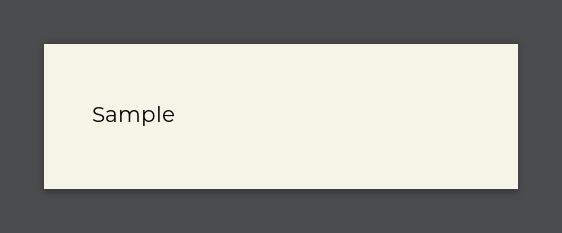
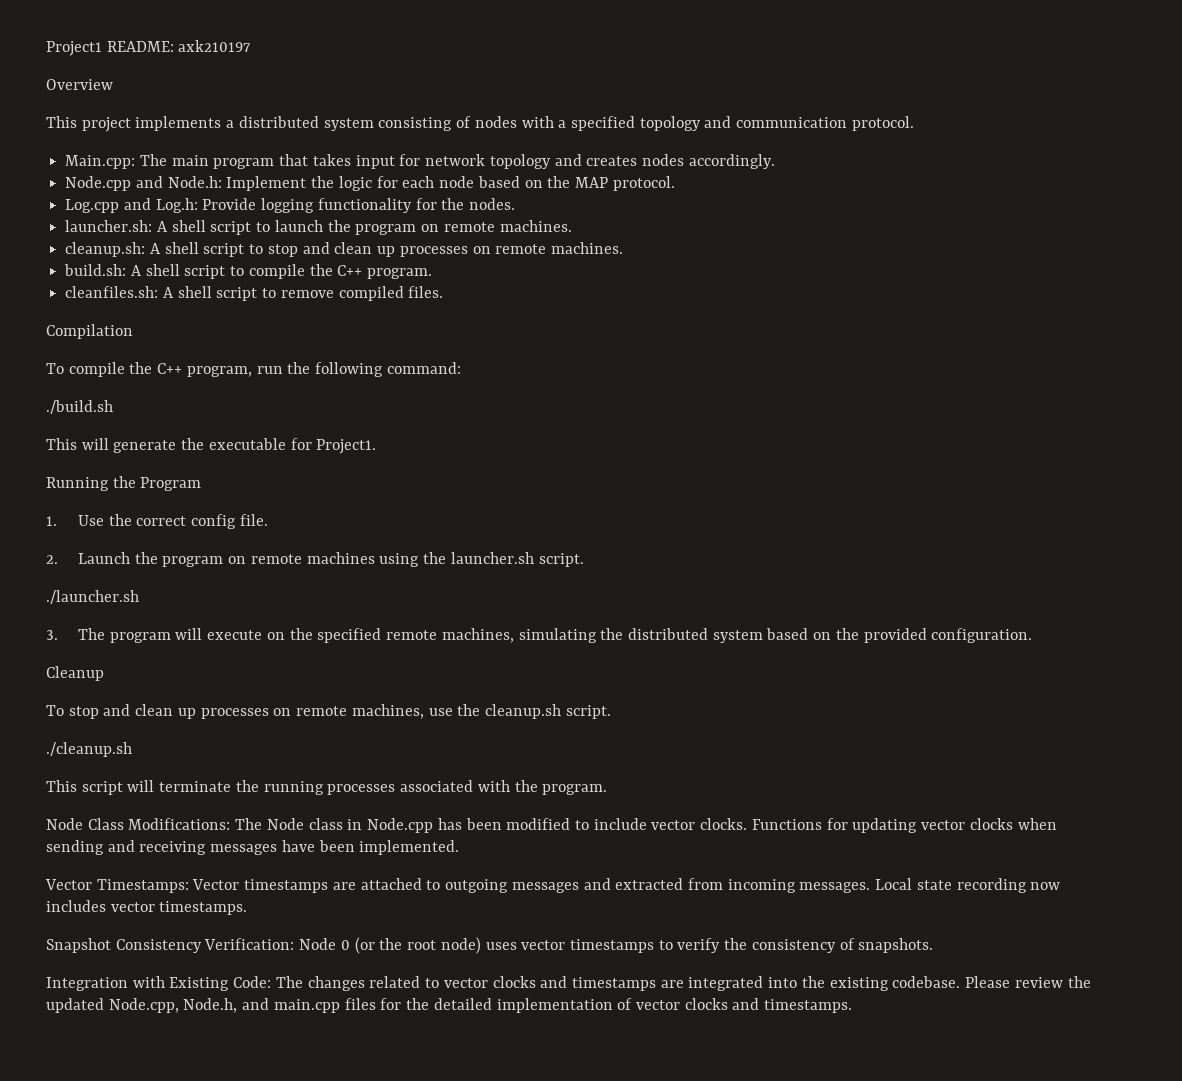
[92,106,175,126] Sample -> [46,40,252,56] [46,79,113,90] [46,116,914,132] [65,154,775,169] [65,176,675,191] [65,198,516,213] [65,220,572,235] [65,242,623,257] [64,264,433,279] [65,286,444,301] [46,324,133,339] [46,362,461,377] [46,400,113,414] [46,438,377,454] [46,476,202,491] [46,514,268,529] [46,552,584,567] [46,590,139,604] [46,628,1033,643] [46,666,104,681] [46,704,611,719] [46,742,132,757] [46,780,608,795] [46,818,1057,833] [46,840,460,855] [45,878,1061,893] [46,900,248,915] [46,937,934,954] [46,976,1091,991] [46,998,853,1013] Project1 README: axk210197 // Overview // This project implements a distributed system consisting of nodes with a specified topology and communication protocol. // Main.cpp: The main program that takes input for network topology and creates nodes accordingly. // Node.cpp and Node.h: Implement the logic for each node based on the MAP protocol. // Log.cpp and Log.h: Provide logging functionality for the nodes. // launcher.sh: A shell script to launch the program on remote machines. // cleanup.sh: A shell script to stop and clean up processes on remote machines. // build.sh: A shell script to compile the C++ program. // cleanfiles.sh: A shell script to remove compiled files. // Compilation // To compile the C++ program, run the following command: // ./build.sh // This will generate the executable for Project1. // Running the Program // 1. Use the correct config file. // 2. Launch the program on remote machines using the launcher.sh script. // ./launcher.sh // 3. The program will execute on the specified remote machines, simulating the distributed system based on the provided configuration. // Cleanup // To stop and clean up processes on remote machines, use the cleanup.sh script. // ./cleanup.sh // This script will terminate the running processes associated with the program. // Node Class Modifications: The Node class in Node.cpp has been modified to include vector clocks. Functions for updating vector clocks when sending and receiving messages have been implemented. // Vector Timestamps: Vector timestamps are attached to outgoing messages and extracted from incoming messages. Local state recording now includes vector timestamps. // Snapshot Consistency Verification: Node 0 (or the root node) uses vector timestamps to verify the consistency of snapshots. // Integration with Existing Code: The changes related to vector clocks and timestamps are integrated into the existing codebase. Please review the updated Node.cpp, Node.h, and main.cpp files for the detailed implementation of vector clocks and timestamps.

